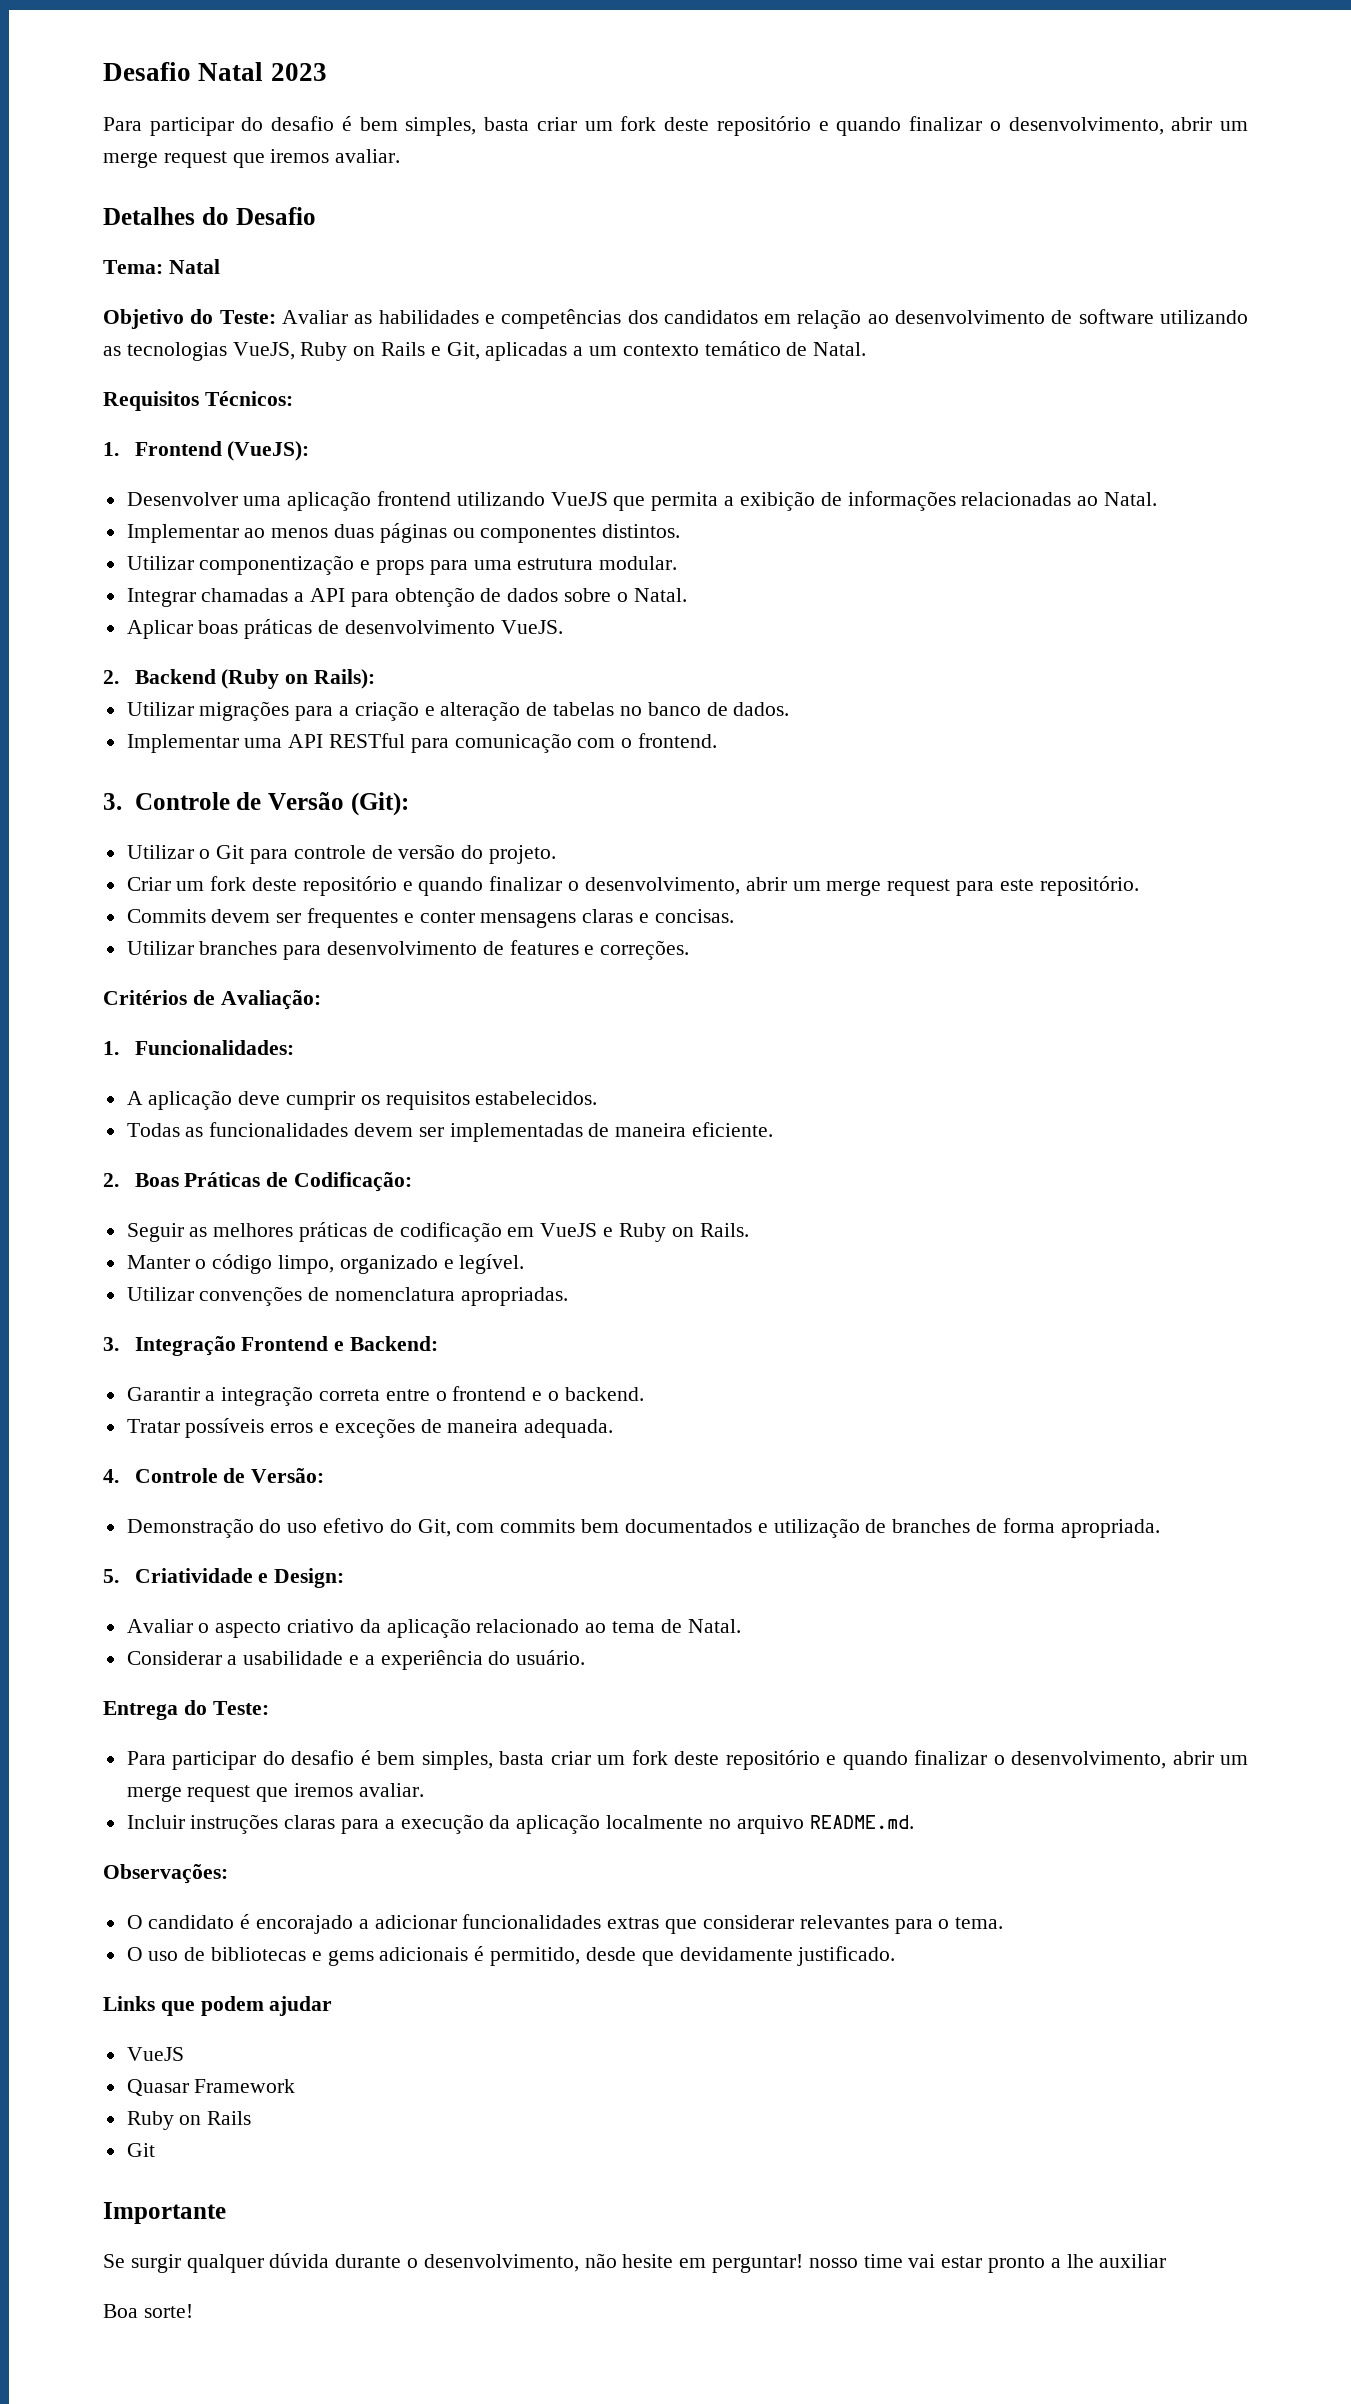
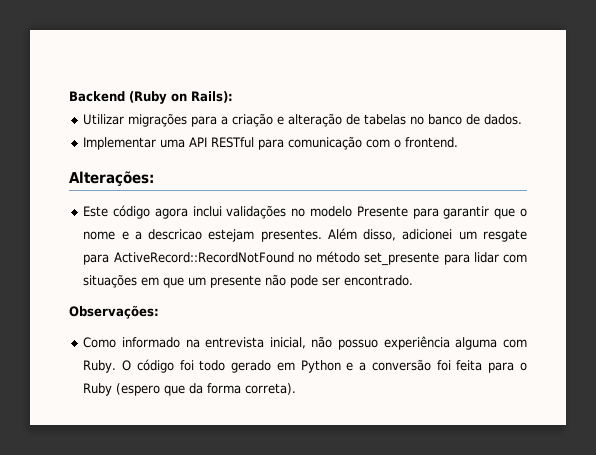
[103,62,327,81] [103,116,1248,136] [103,149,401,168] [103,207,316,225] [103,259,220,274] [103,309,1248,329] [103,341,867,361] [103,391,293,411] [103,441,310,461] [126,491,1157,511] [126,523,681,543] [126,555,678,575] [126,587,687,607] [126,619,563,639] [103,670,119,684] Desafio Natal 2023 // Para participar do desafio é bem simples, basta criar um fork deste repositório e quando finalizar o desenvolvimento, abrir um merge request que iremos avaliar. // Detalhes do Desafio // Tema: Natal // Objetivo do Teste: Avaliar as habilidades e competências dos candidatos em relação ao desenvolvimento de software utilizando as tecnologias VueJS, Ruby on Rails e Git, aplicadas a um contexto temático de Natal. // Requisitos Técnicos: // 1. Frontend (VueJS): // Desenvolver uma aplicação frontend utilizando VueJS que permita a exibição de informações relacionadas ao Natal. // Implementar ao menos duas páginas ou componentes distintos. // Utilizar componentização e props para uma estrutura modular. // Integrar chamadas a API para obtenção de dados sobre o Natal. // Aplicar boas práticas de desenvolvimento VueJS. // 2. -> (69, 96) none
[103,792,409,816] [126,844,557,864] [126,876,1139,896] [126,908,734,928] [126,940,690,960] [103,990,321,1010] [103,1040,294,1055] [126,1090,598,1110] [126,1122,774,1142] [103,1172,412,1192] [126,1222,749,1242] [126,1254,525,1274] [126,1286,568,1306] [103,1336,438,1356] [126,1386,644,1406] [126,1418,614,1438] [103,1468,325,1483] [126,1518,1160,1538] [103,1568,345,1588] [126,1618,741,1638] [126,1650,586,1670] [103,1700,269,1720] [126,1750,1248,1770] [126,1783,424,1802] [126,1814,914,1834] [103,1864,228,1884] [126,1914,1004,1934] [126,1946,896,1966] [103,1996,333,2016] [126,2047,184,2061] [126,2079,296,2096] [126,2111,252,2130] [126,2143,155,2157] [103,2202,226,2224] [103,2253,1167,2273] [103,2304,193,2318] 3. Controle de Versão (Git): // Utilizar o Git para controle de versão do projeto. // Criar um fork deste repositório e quando finalizar o desenvolvimento, abrir um merge request para este repositório. // Commits devem ser frequentes e conter mensagens claras e concisas. // Utilizar branches para desenvolvimento de features e correções. // Critérios de Avaliação: // 1. Funcionalidades: // A aplicação deve cumprir os requisitos estabelecidos. // Todas as funcionalidades devem ser implementadas de maneira eficiente. // 2. Boas Práticas de Codificação: // Seguir as melhores práticas de codificação em VueJS e Ruby on Rails. // Manter o código limpo, organizado e legível. // Utilizar convenções de nomenclatura apropriadas. // 3. Integração Frontend e Backend: // Garantir a integração correta entre o frontend e o backend. // Tratar possíveis erros e exceções de maneira adequada. // 4. Controle de Versão: // Demonstração do uso efetivo do Git, com commits bem documentados e utilização de branches de forma apropriada. // 5. Criatividade e Design: // Avaliar o aspecto criativo da aplicação relacionado ao tema de Natal. // Considerar a usabilidade e a experiência do usuário. // Entrega do Teste: // Para participar do desafio é bem simples, basta criar um fork deste repositório e quando finalizar o desenvolvimento, abrir um merge request que iremos avaliar. // Incluir instruções claras para a execução da aplicação localmente no arquivo README.md. // Observações: // O candidato é encorajado a adicionar funcionalidades extras que considerar relevantes para o tema. // O uso de bibliotecas e gems adicionais é permitido, desde que devidamente justificado. // Links que podem ajudar // VueJS // Quasar Framework // Ruby on Rails // Git // Importante // Se surgir qualquer dúvida durante o desenvolvimento, não hesite em perguntar! nosso time vai estar pronto a lhe auxiliar // Boa sorte! -> [69,171,154,186] [83,205,527,219] [83,228,527,242] [83,251,527,266] [83,274,414,288] [69,305,159,319] [83,336,527,350] [83,359,527,373] [83,383,297,396] Alterações: // Este código agora inclui validações no modelo Presente para garantir que o nome e a descricao estejam presentes. Além disso, adicionei um resgate para ActiveRecord::RecordNotFound no método set_presente para lidar com situações em que um presente não pode ser encontrado. // Observações: // Como informado na entrevista inicial, não possuo experiência alguma com Ruby. O código foi todo gerado em Python e a conversão foi feita para o Ruby (espero que da forma correta).

